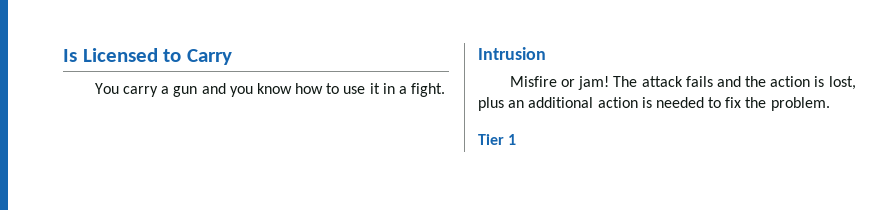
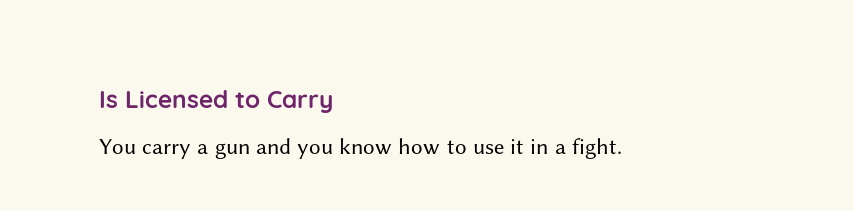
[478,47,546,60] [509,76,856,90] [478,97,830,111] [478,134,517,145] // Intrusion // Misfire or jam! The attack fails and the action is lost, plus an additional action is needed to fix the problem. // Tier 1 -> (622, 148) none

